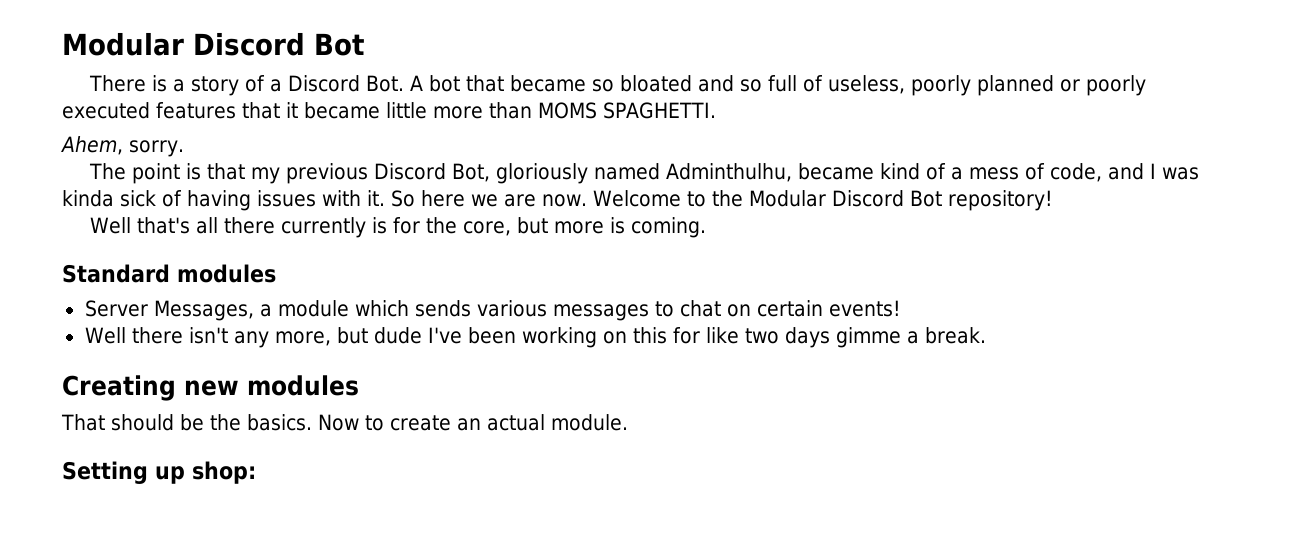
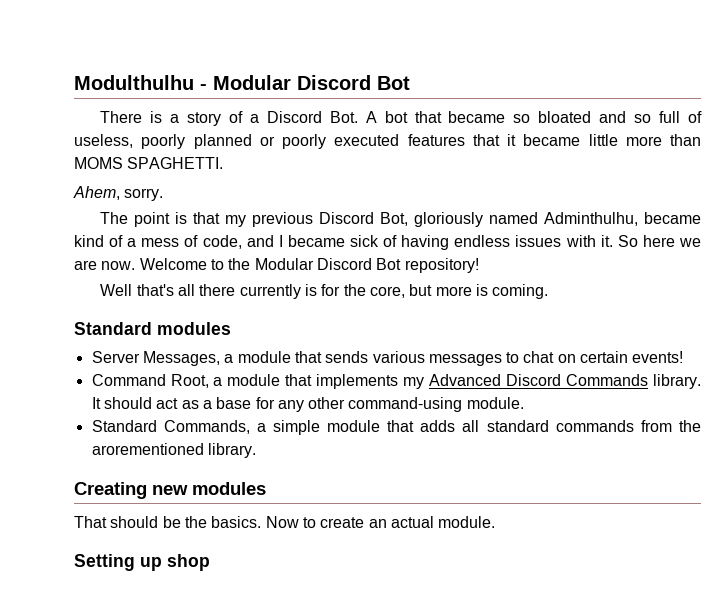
(62, 44) none -> [74,75,207,90] Modulthulhu -
[1161,167,1199,180] [62,190,114,207] was kinda -> [287,235,345,247] became
(251, 200) none -> [454,235,511,247] endless
[354,300,409,317] which -> [294,351,322,363] that
[84,327,986,348] Well there isn't any more, but dude I've been working on this for like two days gimme a break. -> [91,374,701,389] [91,397,524,412] [91,420,701,435] [91,443,256,458] Command Root, a module that implements my Advanced Discord Commands library. It should act as a base for any other command-using module. // Standard Commands, a simple module that adds all standard commands from the arorementioned library.
[192,461,256,484] shop: -> [167,554,210,571] shop

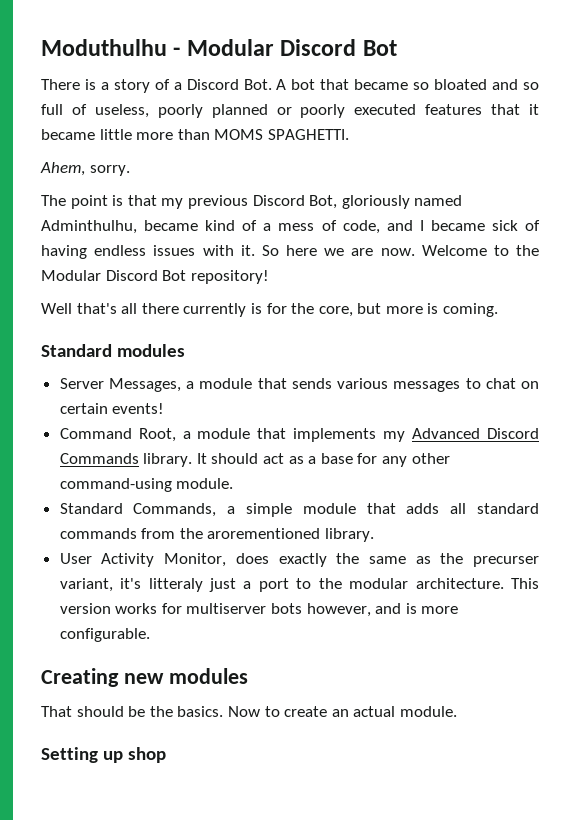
[74,75,194,90] Modulthulhu -> [41,39,167,56] Moduthulhu
(256, 450) none -> [59,553,539,567] [59,578,539,592] [59,603,459,617] [59,628,150,642] // User Activity Monitor, does exactly the same as the precurser variant, it's litteraly just a port to the modular architecture. This version works for multiserver bots however, and is more configurable.

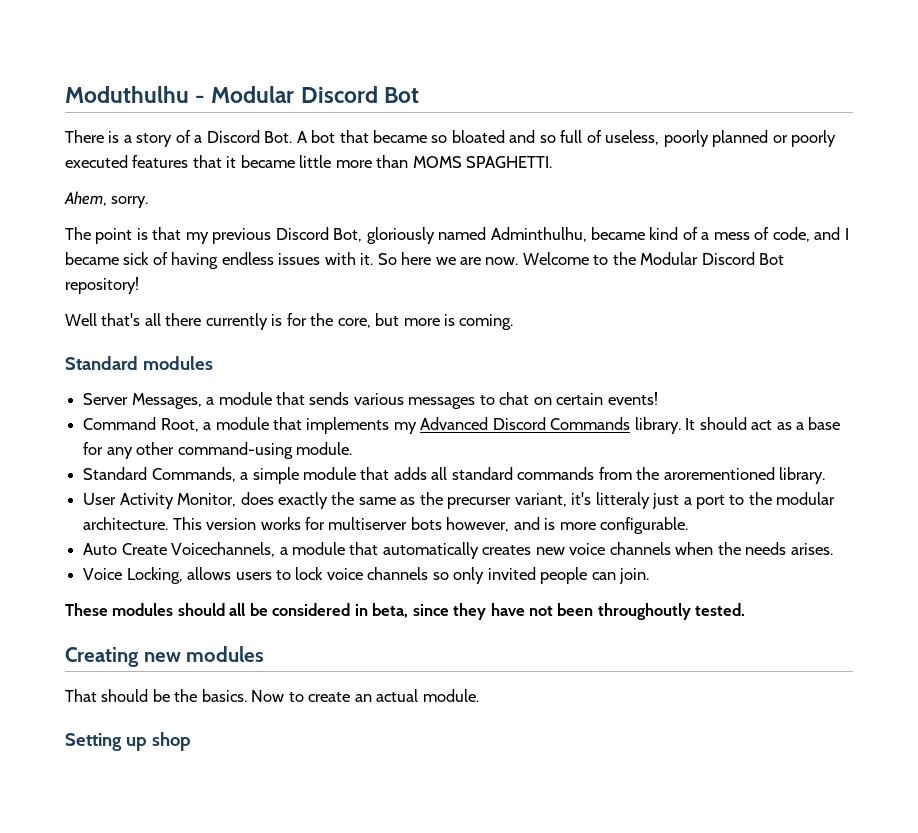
(150, 635) none -> [83,542,833,559] [83,567,650,584] [65,603,746,620] // Auto Create Voicechannels, a module that automatically creates new voice channels when the needs arises. // Voice Locking, allows users to lock voice channels so only invited people can join. // These modules should all be considered in beta, since they have not been throughoutly tested.

